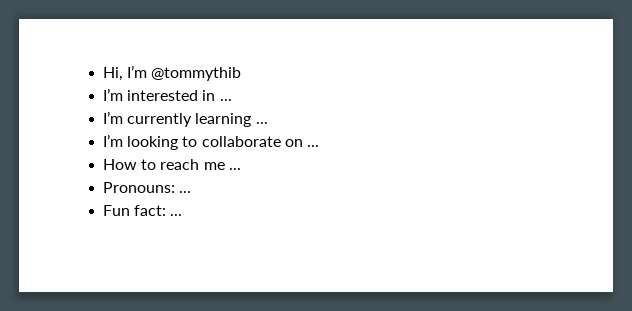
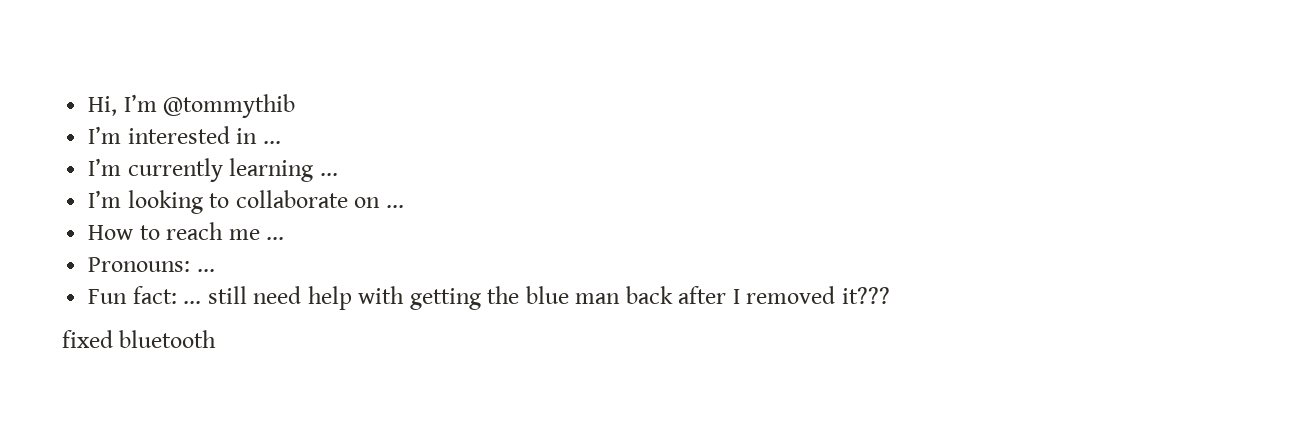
(183, 215) none -> [207,286,890,310] [62,330,217,348] still need help with getting the blue man back after I removed it??? // fixed bluetooth

